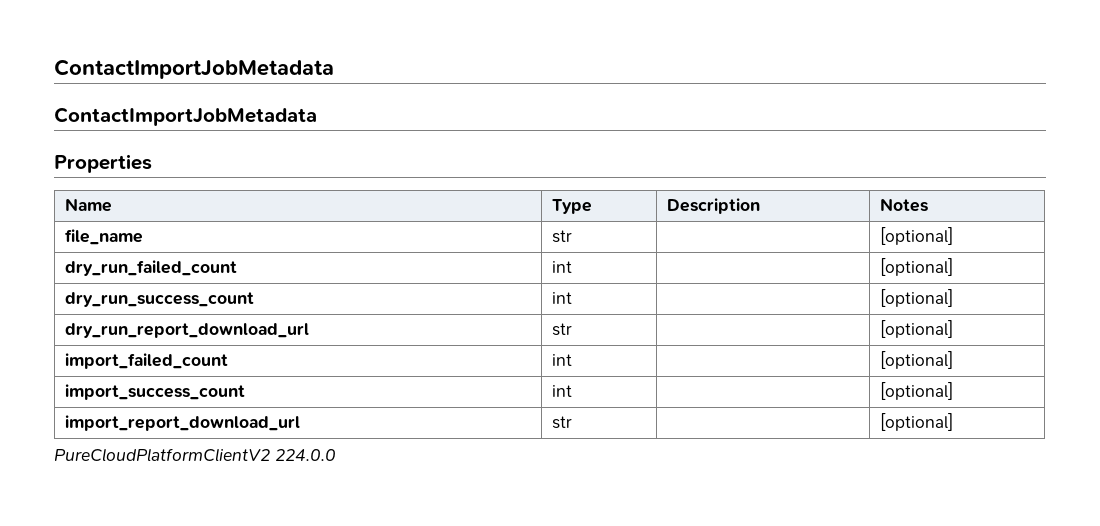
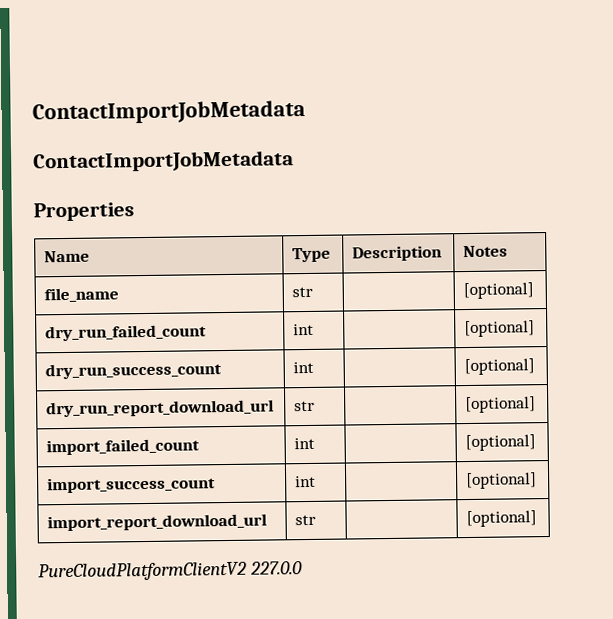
[275,449,336,461] 224.0.0 -> [250,561,304,575] 227.0.0

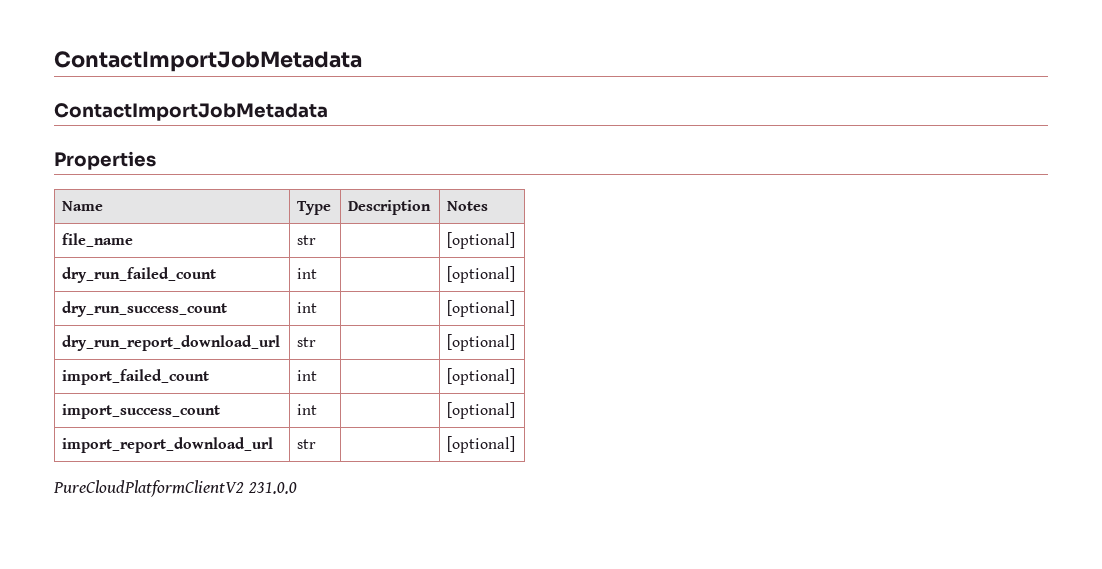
[250,561,304,575] 227.0.0 -> [247,482,297,494] 231.0.0

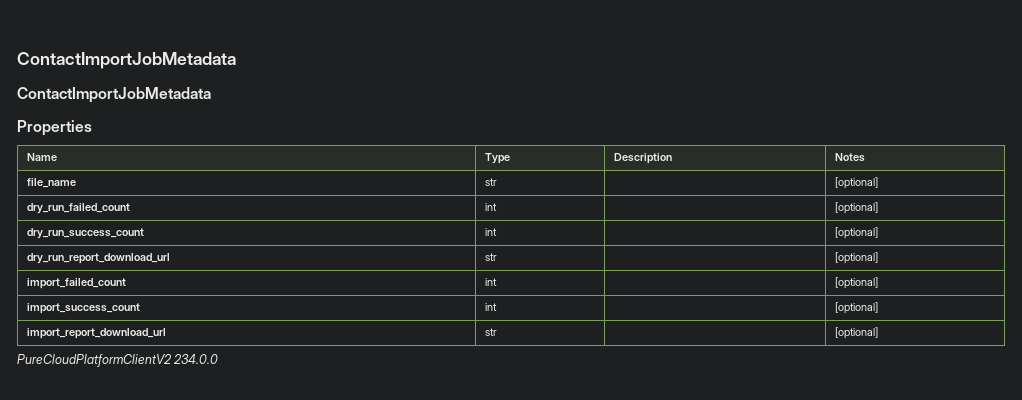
[247,482,297,494] 231.0.0 -> [173,354,219,364] 234.0.0

